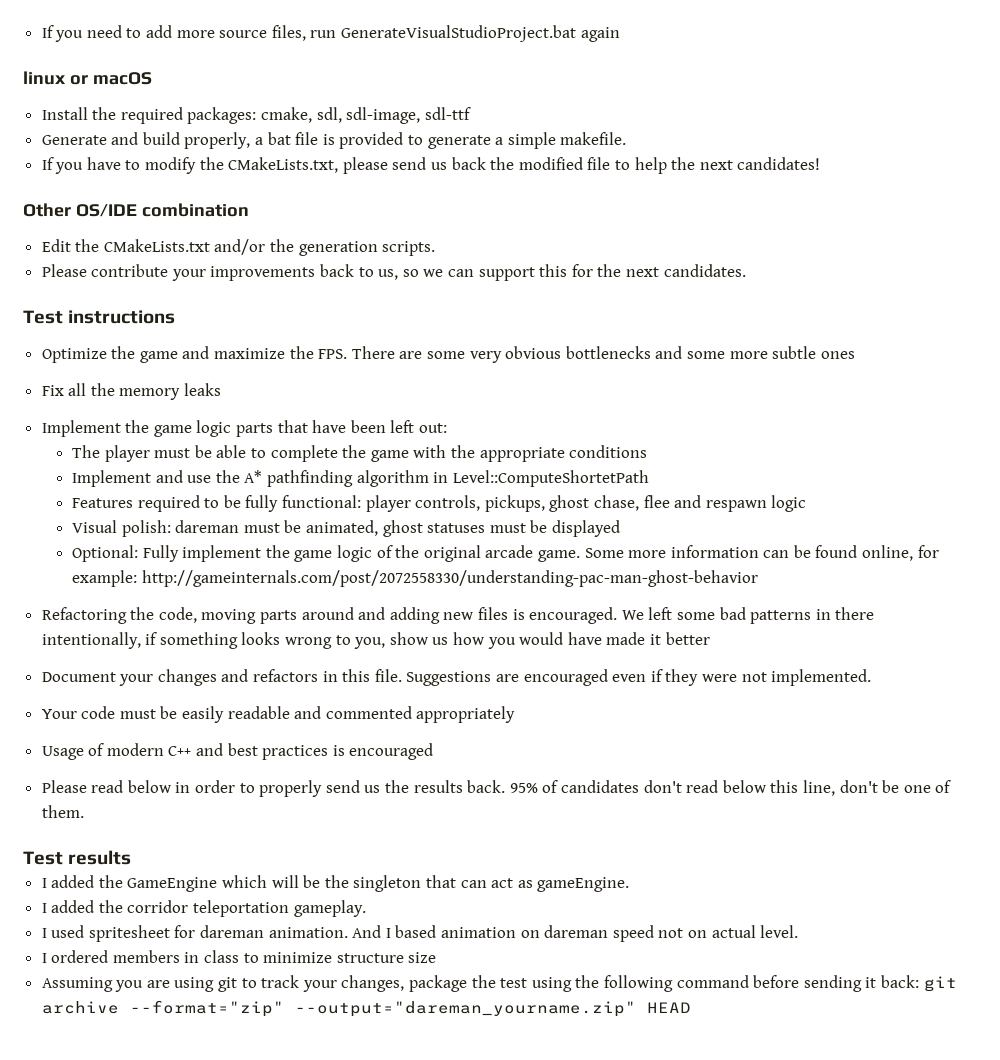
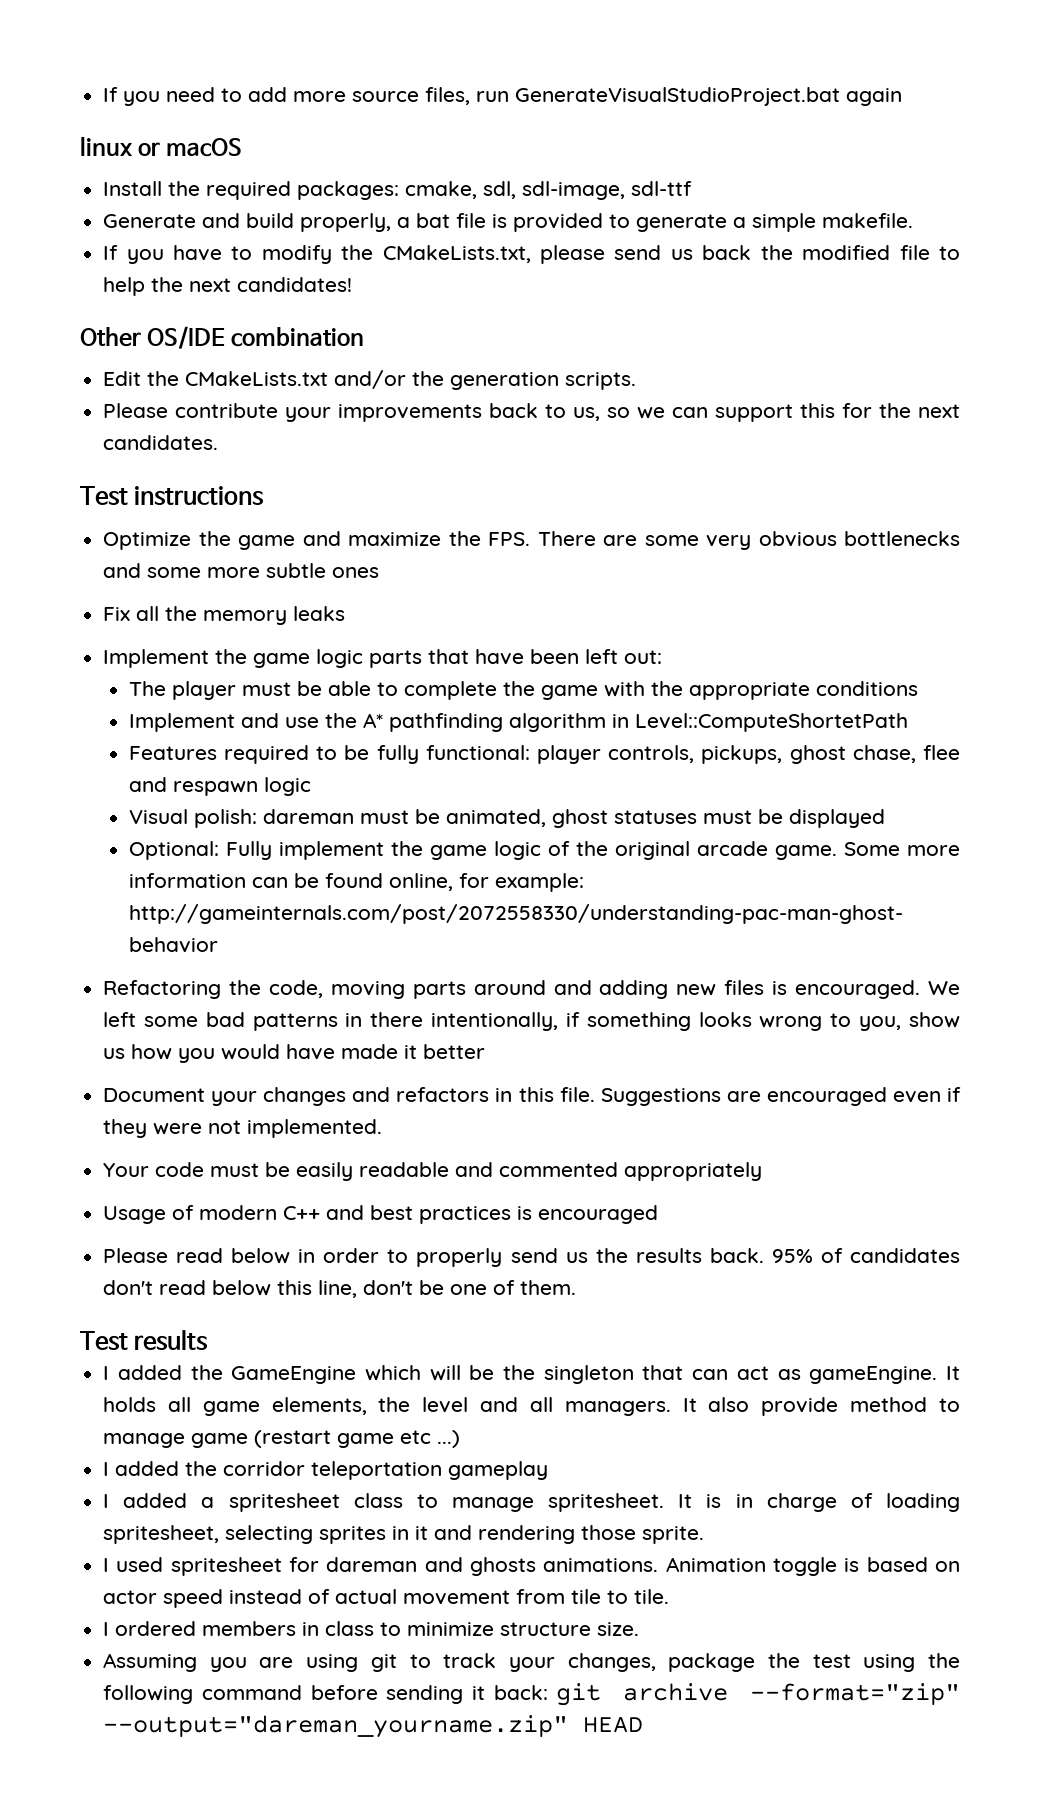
(630, 884) none -> [945,1366,960,1380] [103,1397,960,1416] [103,1430,461,1448] It holds all game elements, the level and all managers. It also provide method to manage game (restart game etc ...)
[293,900,366,917] gameplay. -> [448,1461,549,1480] [103,1493,961,1512] [103,1525,705,1544] gameplay // I added a spritesheet class to manage spritesheet. It is in charge of loading spritesheet, selecting sprites in it and rendering those sprite.
[268,925,799,942] animation. And I based animation on dareman speed not on actual level. -> [424,1557,961,1576] [103,1589,670,1608] and ghosts animations. Animation toggle is based on actor speed instead of actual movement from tile to tile.
[408,952,437,963] size -> [597,1622,640,1636] size.

